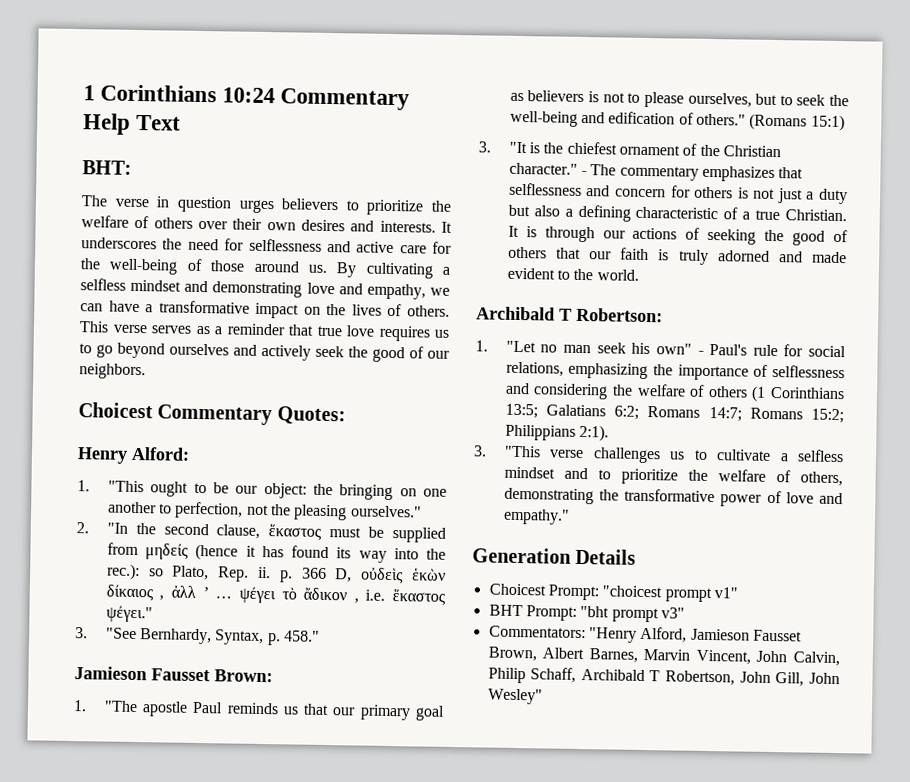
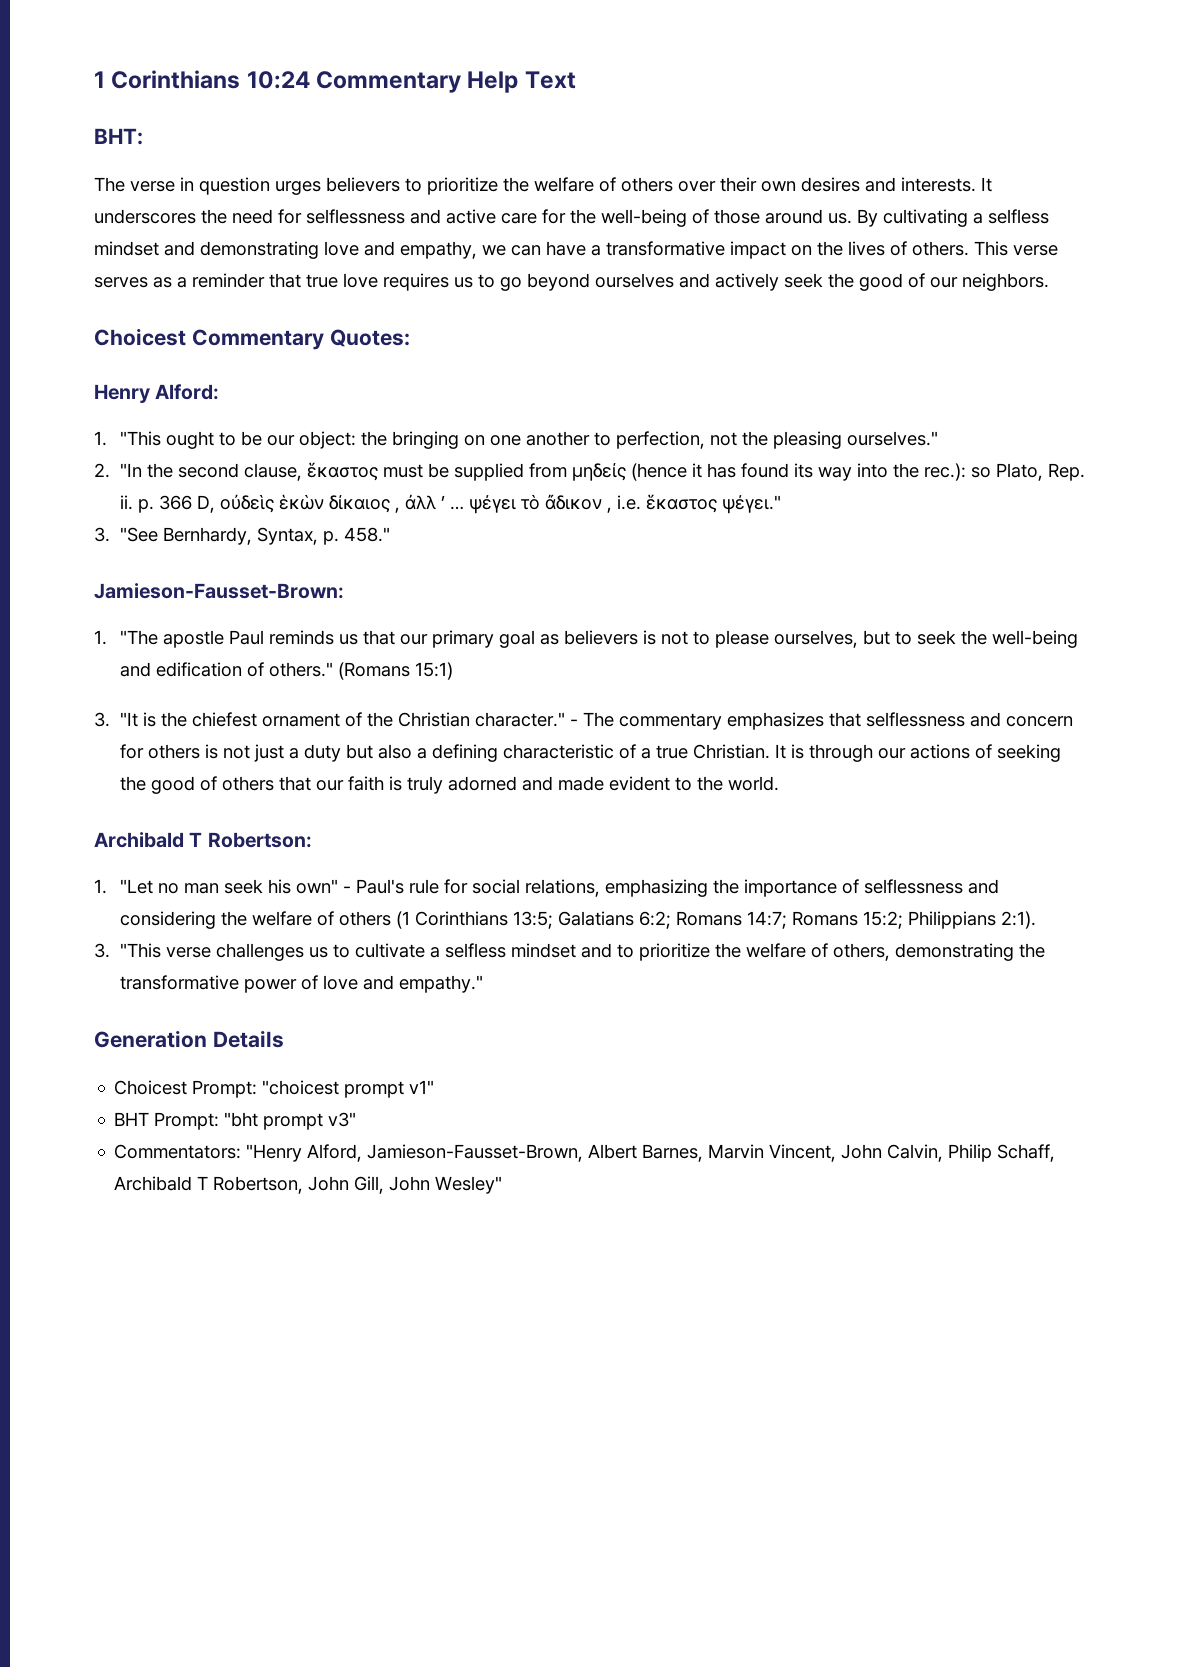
[74,666,273,683] Jamieson Fausset Brown: -> [94,583,344,599] Jamieson-Fausset-Brown:
[690,628,802,642] [487,646,537,662] Jamieson Fausset Brown, -> [367,1144,584,1162] Jamieson-Fausset-Brown,

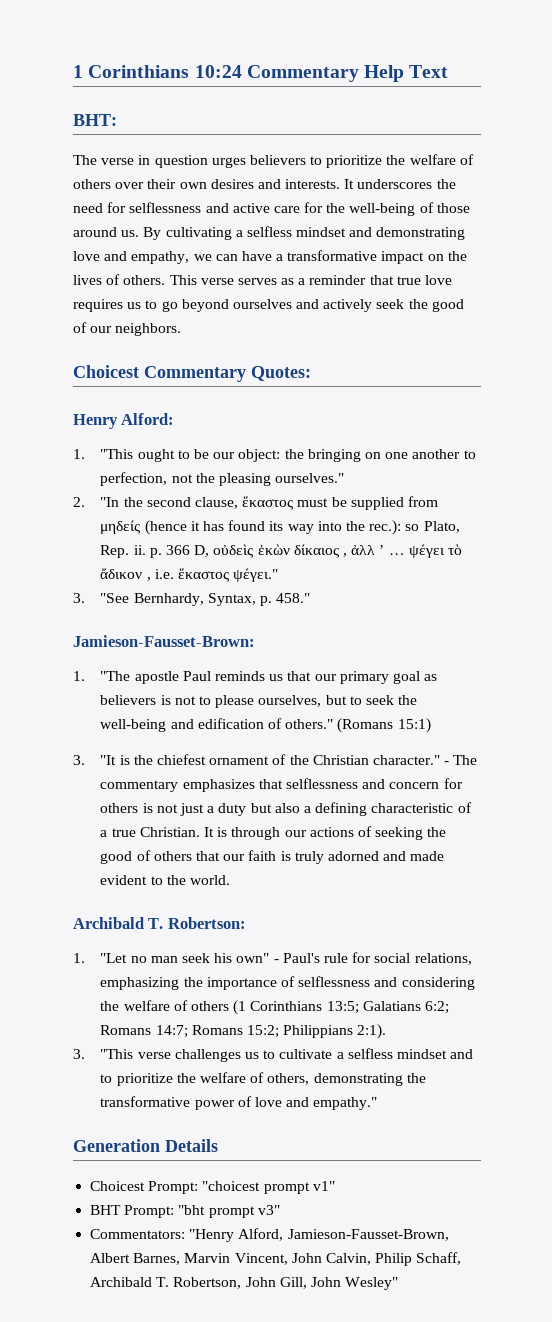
[189,832,203,847] T -> [148,918,164,929] T.
[197,1176,209,1190] T -> [156,1277,170,1287] T.

